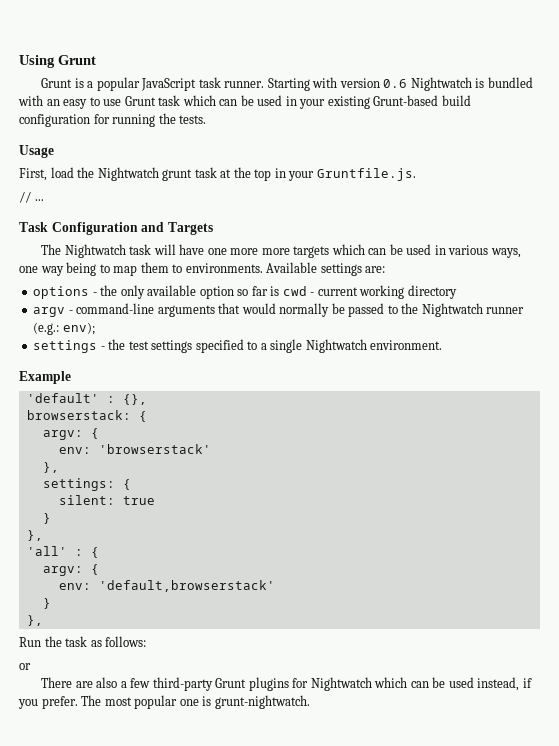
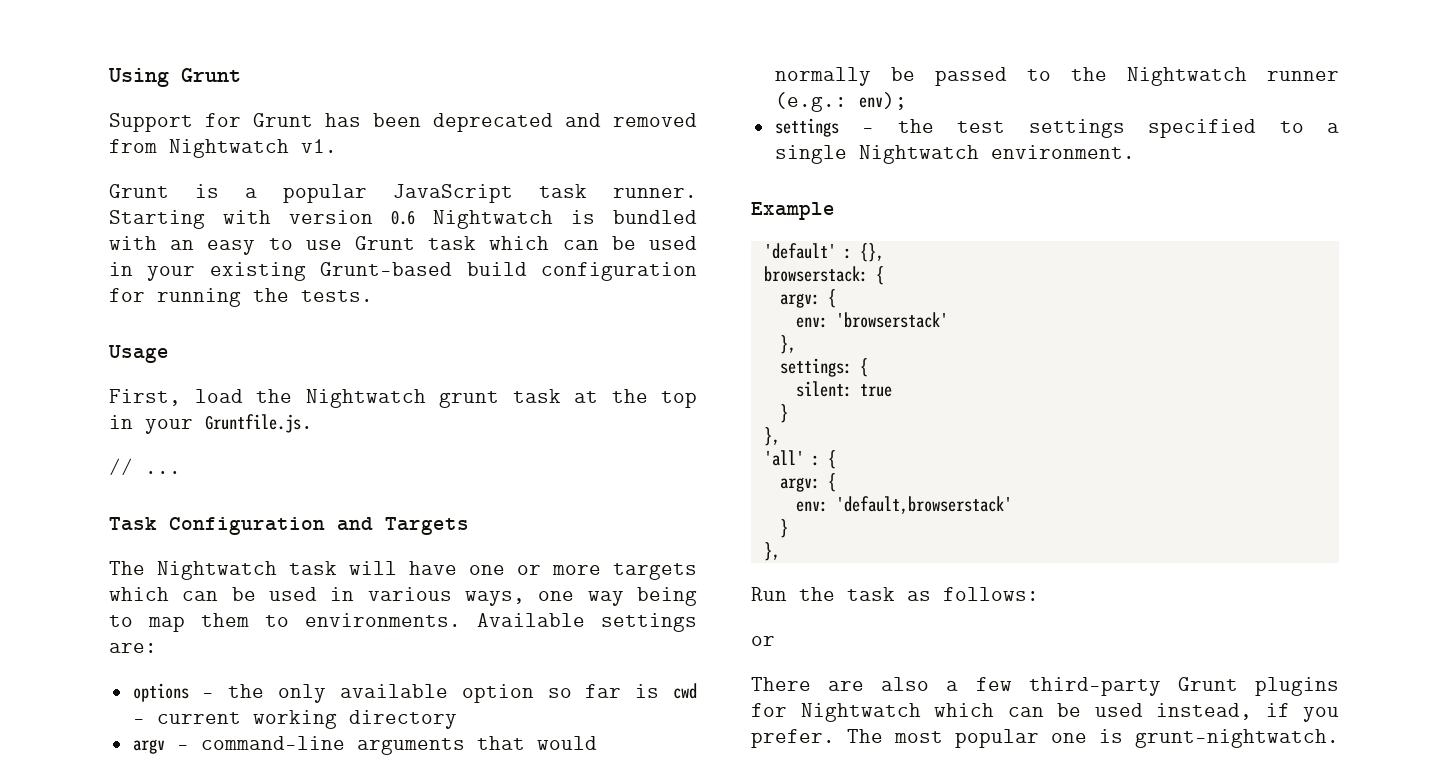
(96, 60) none -> [109,113,697,132] [109,139,337,158] // Support for Grunt has been deprecated and removed from Nightwatch v1.
[230,248,259,255] more -> [517,565,541,575] or

